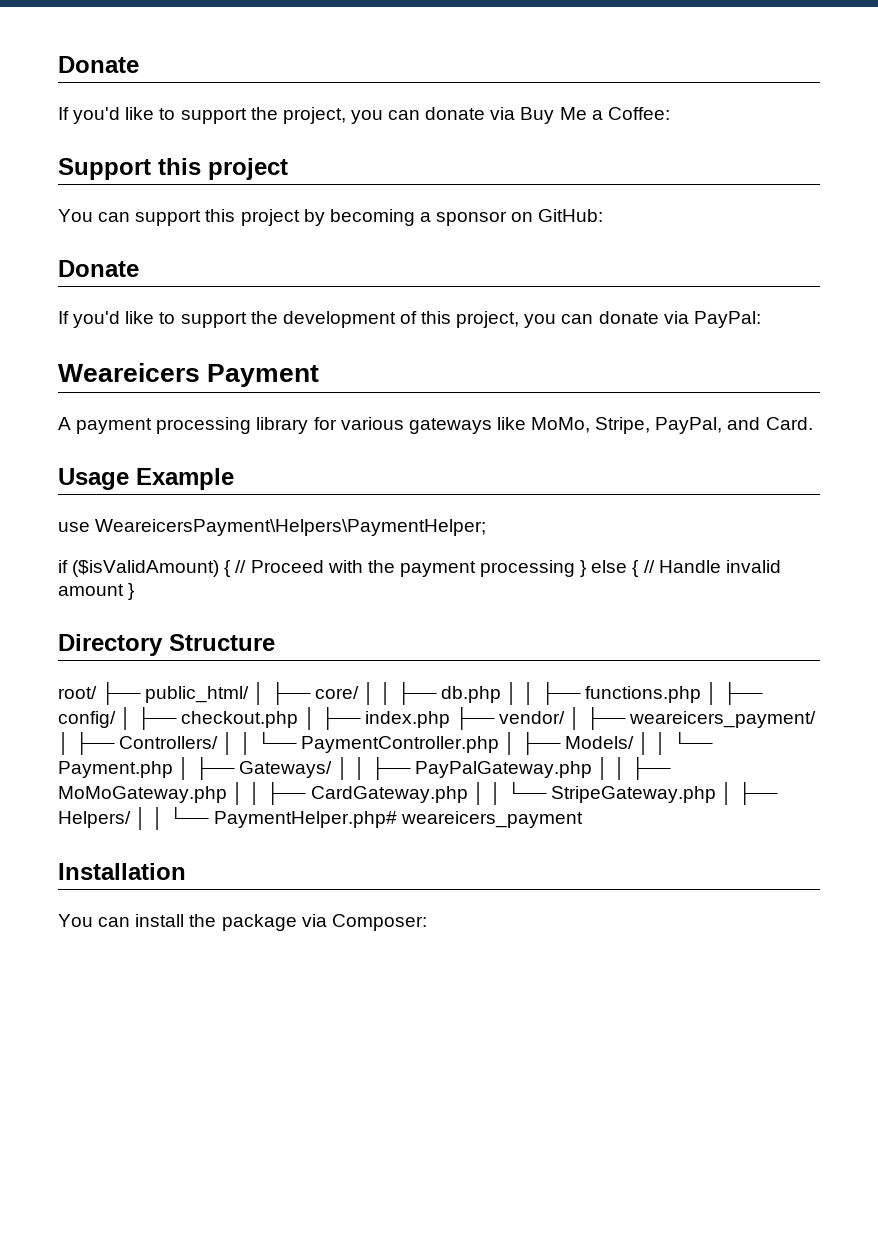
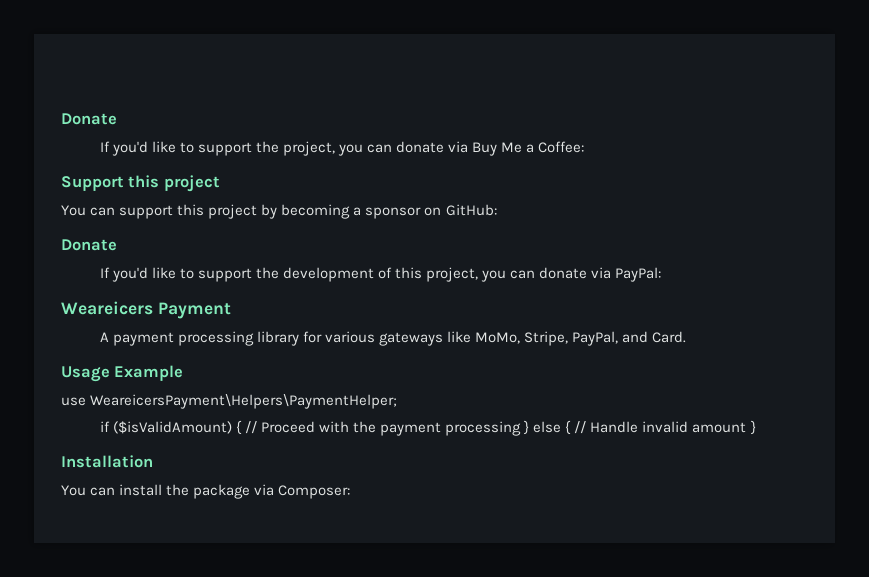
[58,634,275,656] [58,682,763,705] [58,707,817,730] [58,732,713,755] [58,757,672,780] [58,782,779,805] [58,807,583,830] // Directory Structure // root/ ├── public_html/ │ ├── core/ │ │ ├── db.php │ │ ├── functions.php │ ├── config/ │ ├── checkout.php │ ├── index.php ├── vendor/ │ ├── weareicers_payment/ │ ├── Controllers/ │ │ └── PaymentController.php │ ├── Models/ │ │ └── Payment.php │ ├── Gateways/ │ │ ├── PayPalGateway.php │ │ ├── MoMoGateway.php │ │ ├── CardGateway.php │ │ └── StripeGateway.php │ ├── Helpers/ │ │ └── PaymentHelper.php# weareicers_payment -> (756, 427) none

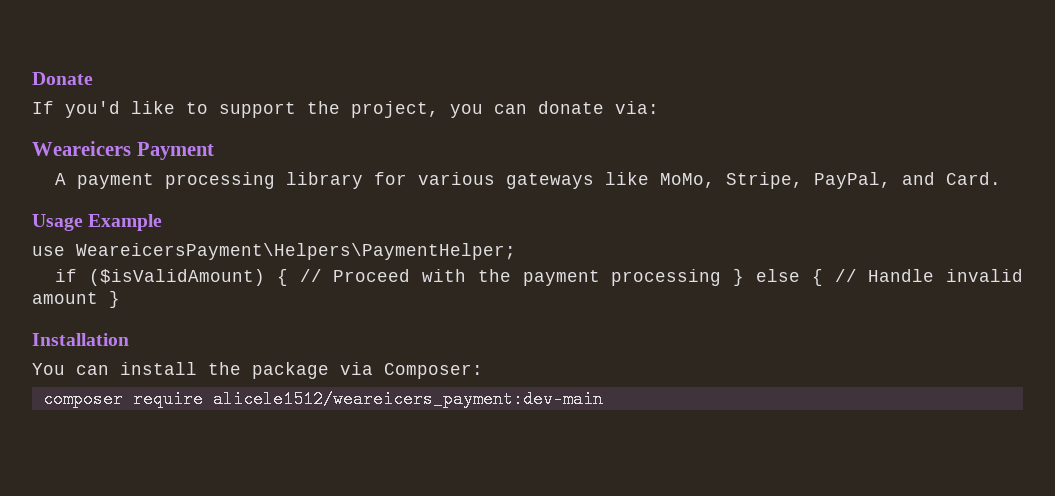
[448,141,585,156] [61,175,220,192] [61,204,497,219] [61,239,117,251] [99,267,662,282] via Buy Me a Coffee: // Support this project // You can support this project by becoming a sponsor on GitHub: // Donate // If you'd like to support the development of this project, you can donate via PayPal: -> [615,101,659,114] via:
(351, 492) none -> [42,390,603,408] // composer require alicele1512/weareicers_payment:dev-main

